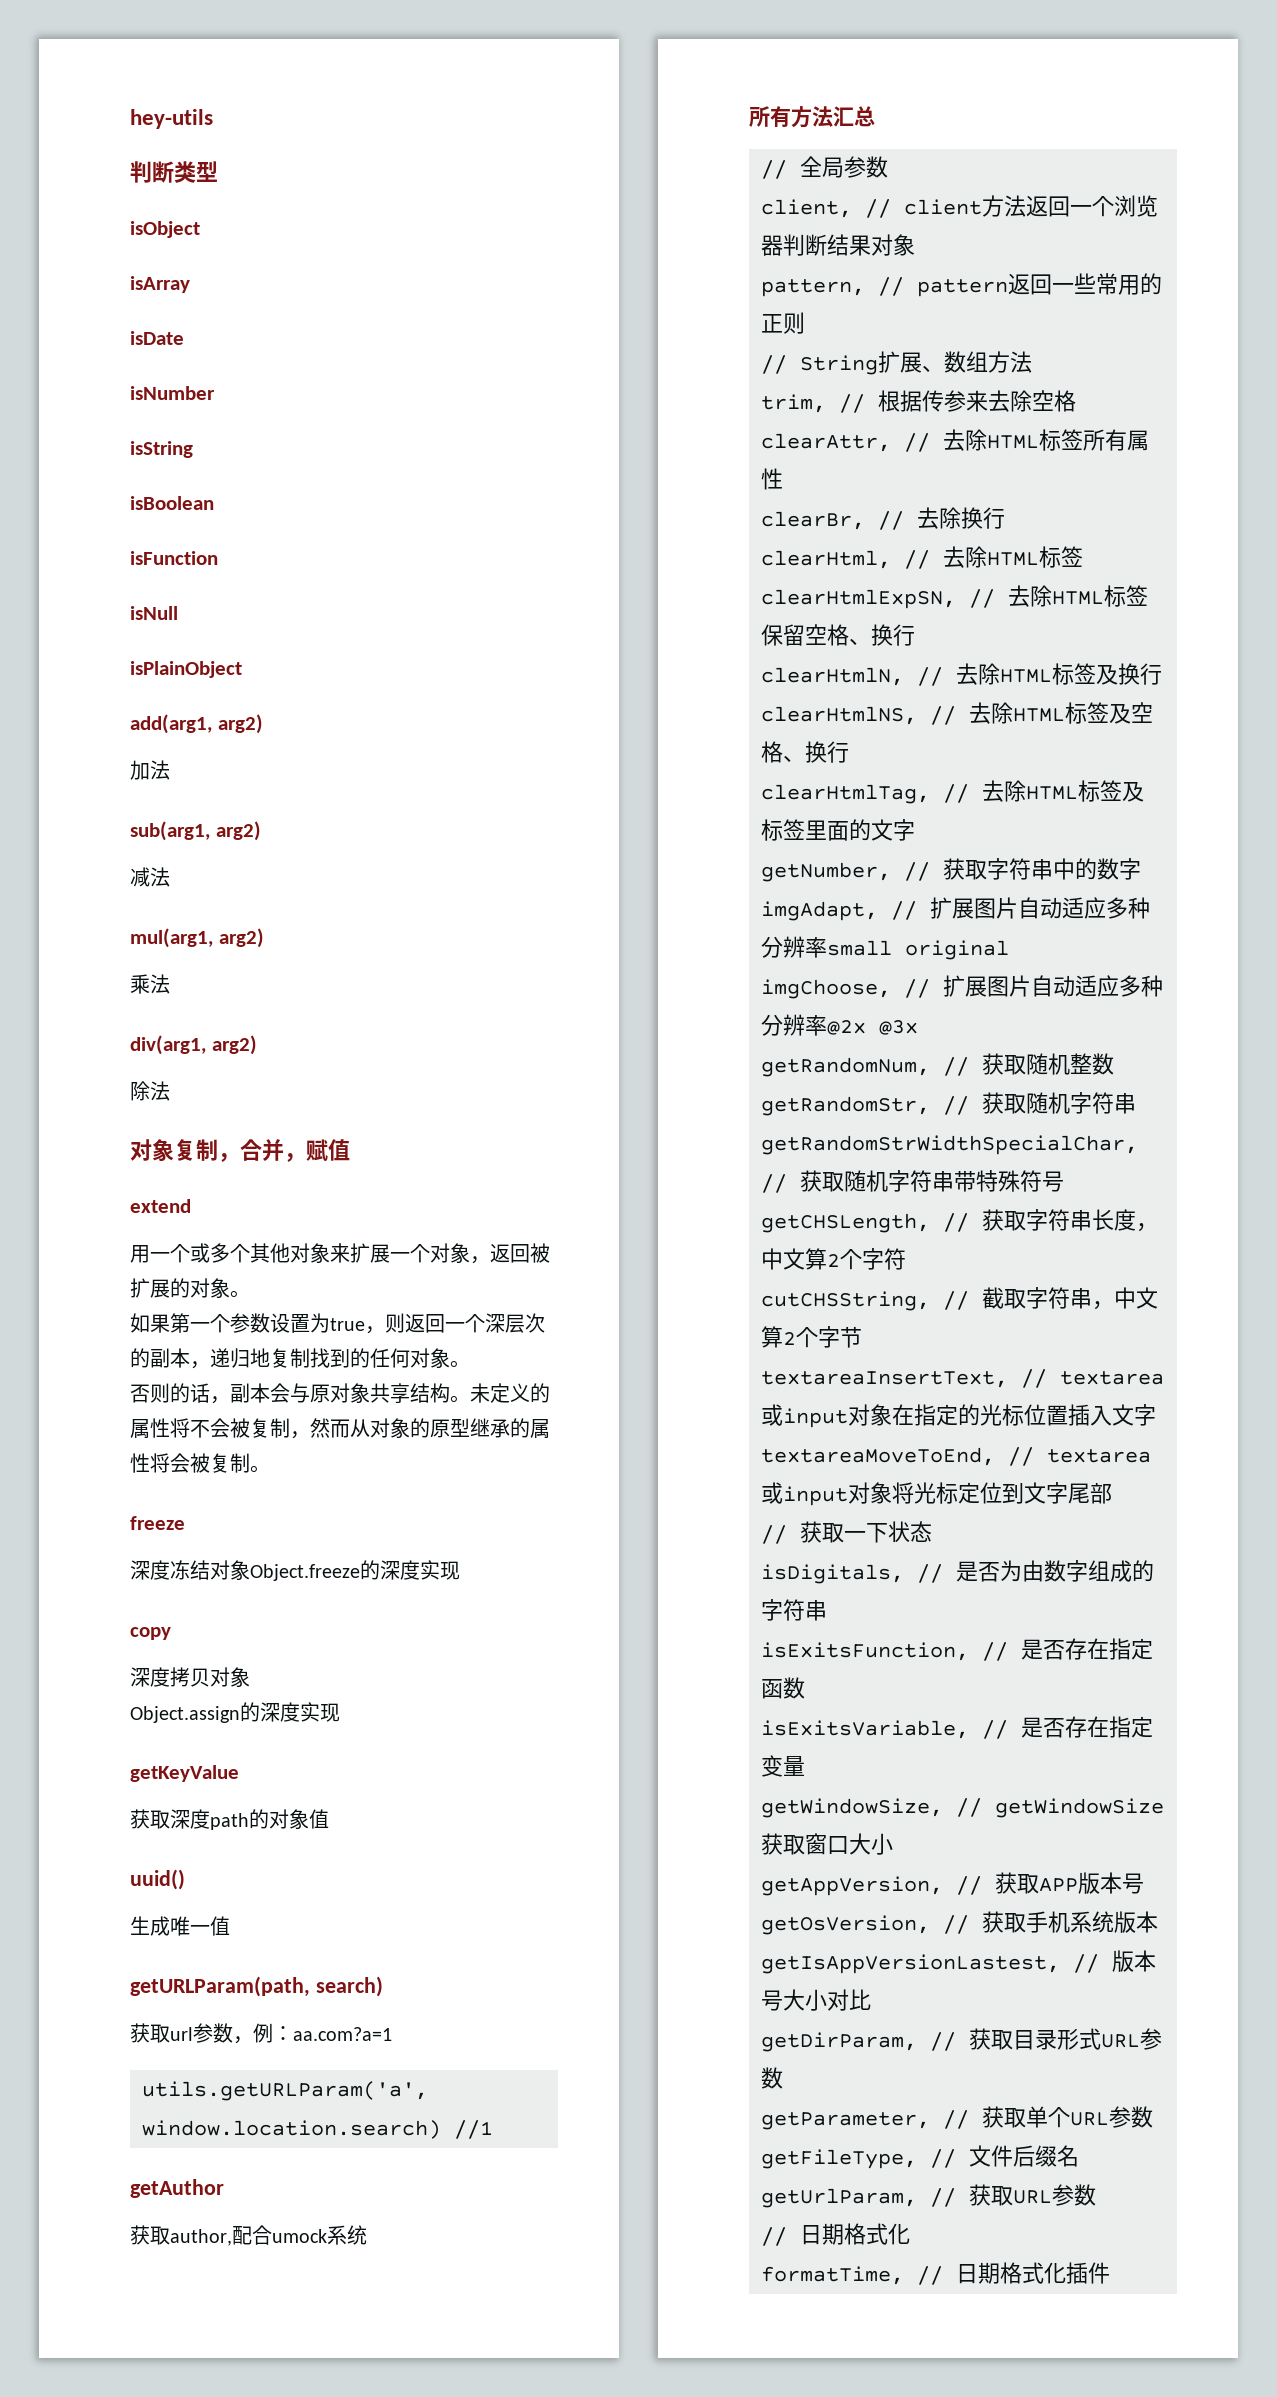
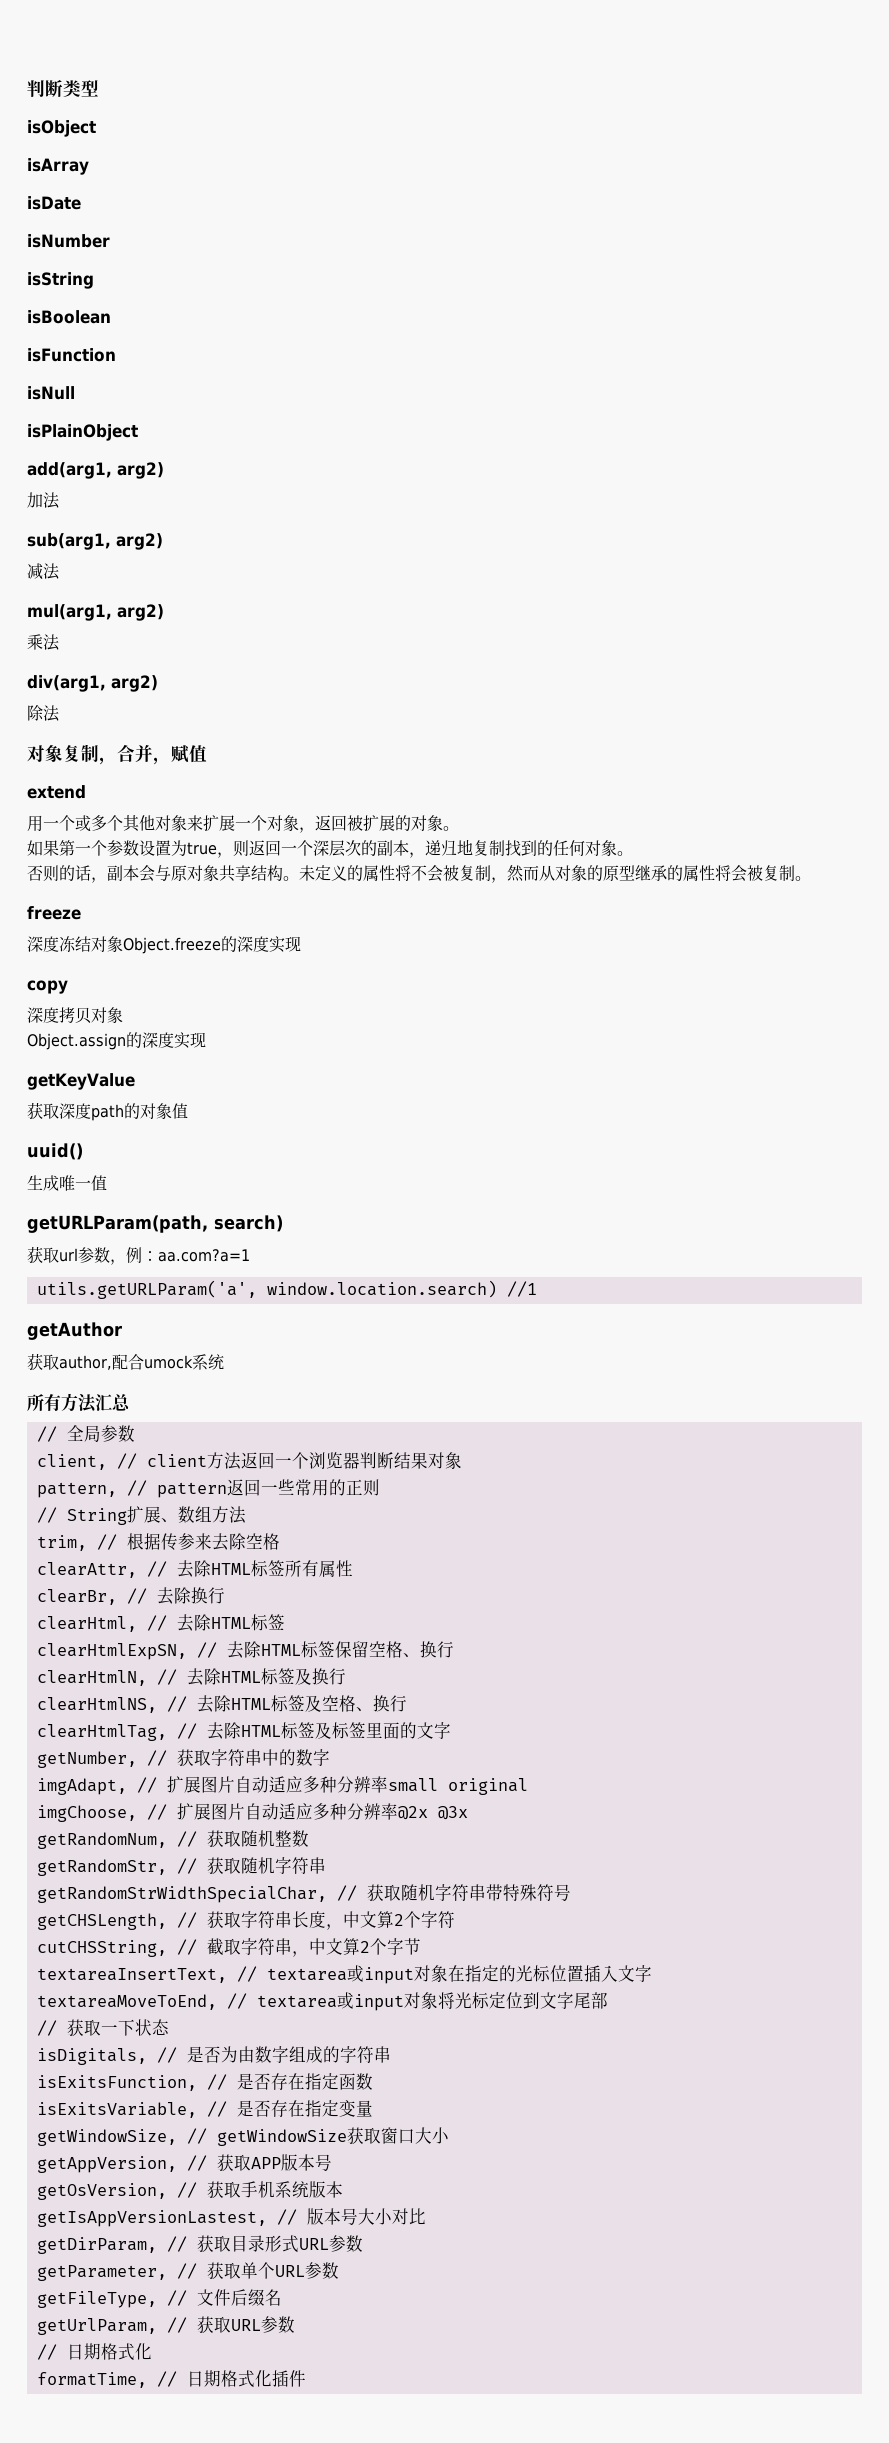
[130,109,213,129] hey-utils // -> (27, 89) none

